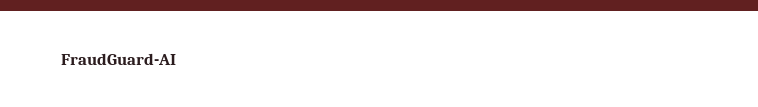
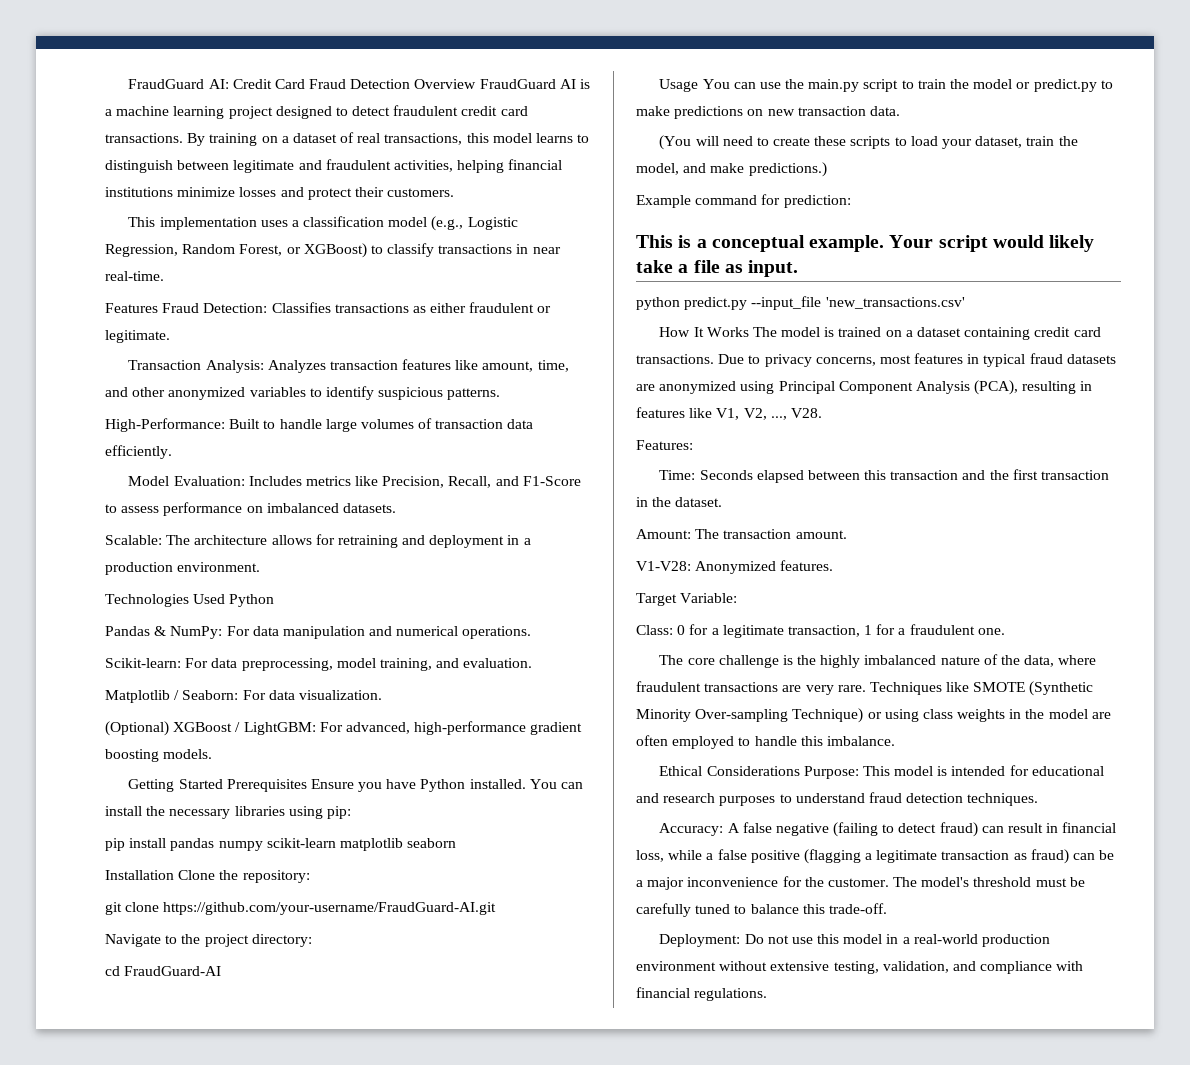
[61,53,176,65] FraudGuard-AI -> [128,79,590,89] [105,105,528,119] [105,132,590,146] [105,159,563,173] [105,187,455,200] [128,216,518,231] [105,243,561,258] [105,271,164,281] [105,302,552,313] [105,330,170,343] [128,359,569,373] [105,386,501,400] [105,418,534,432] [105,445,172,459] [128,476,581,488] [105,502,396,516] [105,534,531,548] [105,562,261,575] [105,594,275,607] [105,626,532,639] [105,658,533,671] [105,690,382,703] [105,721,583,736] [105,749,213,762] [128,779,583,792] [105,806,351,819] [105,838,457,851] [105,870,310,883] [105,902,497,915] [105,934,312,947] [105,966,222,976] [659,79,1113,92] [636,106,900,119] [659,135,1078,150] [636,162,827,177] [636,194,851,208] [636,235,1095,252] [636,260,799,277] [636,296,965,310] [659,327,1101,340] [636,353,1116,367] [636,380,1093,395] [636,407,822,420] [636,440,693,450] [659,469,1109,483] [636,497,723,507] [636,529,847,539] [636,560,834,574] [636,593,738,606] [636,624,1005,638] [659,654,1097,668] [636,681,1094,696] [636,708,1111,723] [636,735,895,749] [659,765,1104,779] [636,792,1039,806] [659,822,1117,837] [636,849,1115,864] [636,876,1085,890] [636,903,887,917] [659,934,1050,947] [636,961,1084,974] [636,987,768,1001] FraudGuard AI: Credit Card Fraud Detection Overview FraudGuard AI is a machine learning project designed to detect fraudulent credit card transactions. By training on a dataset of real transactions, this model learns to distinguish between legitimate and fraudulent activities, helping financial institutions minimize losses and protect their customers. // This implementation uses a classification model (e.g., Logistic Regression, Random Forest, or XGBoost) to classify transactions in near real-time. // Features Fraud Detection: Classifies transactions as either fraudulent or legitimate. // Transaction Analysis: Analyzes transaction features like amount, time, and other anonymized variables to identify suspicious patterns. // High-Performance: Built to handle large volumes of transaction data efficiently. // Model Evaluation: Includes metrics like Precision, Recall, and F1-Score to assess performance on imbalanced datasets. // Scalable: The architecture allows for retraining and deployment in a production environment. // Technologies Used Python // Pandas & NumPy: For data manipulation and numerical operations. // Scikit-learn: For data preprocessing, model training, and evaluation. // Matplotlib / Seaborn: For data visualization. // (Optional) XGBoost / LightGBM: For advanced, high-performance gradient boosting models. // Getting Started Prerequisites Ensure you have Python installed. You can install the necessary libraries using pip: // pip install pandas numpy scikit-learn matplotlib seaborn // Installation Clone the repository: // git clone https://github.com/your-username/FraudGuard-AI.git // Navigate to the project directory: // cd FraudGuard-AI // Usage You can use the main.py script to train the model or predict.py to make predictions on new transaction data. // (You will need to create these scripts to load your dataset, train the model, and make predictions.) // Example command for prediction: // This is a conceptual example. Your script would likely take a file as input. // python predict.py --input_file 'new_transactions.csv' // How It Works The model is trained on a dataset containing credit card transactions. Due to privacy concerns, most features in typical fraud datasets are anonymized using Principal Component Analysis (PCA), resulting in features like V1, V2, ..., V28. // Features: // Time: Seconds elapsed between this transaction and the first transaction in the dataset. // Amount: The transaction amount. // V1-V28: Anonymized features. // Target Variable: // Class: 0 for a legitimate transaction, 1 for a fraudulent one. // The core challenge is the highly imbalanced nature of the data, where fraudulent transactions are very rare. Techniques like SMOTE (Synthetic Minority Over-sampling Technique) or using class weights in the model are often employed to handle this imbalance. // Ethical Considerations Purpose: This model is intended for educational and research purposes to understand fraud detection techniques. // Accuracy: A false negative (failing to detect fraud) can result in financial loss, while a false positive (flagging a legitimate transaction as fraud) can be a major inconvenience for the customer. The model's threshold must be carefully tuned to balance this trade-off. // Deployment: Do not use this model in a real-world production environment without extensive testing, validation, and compliance with financial regulations.

